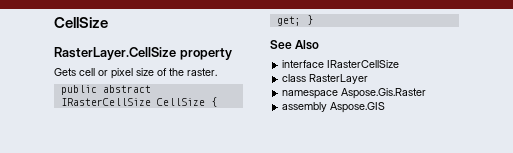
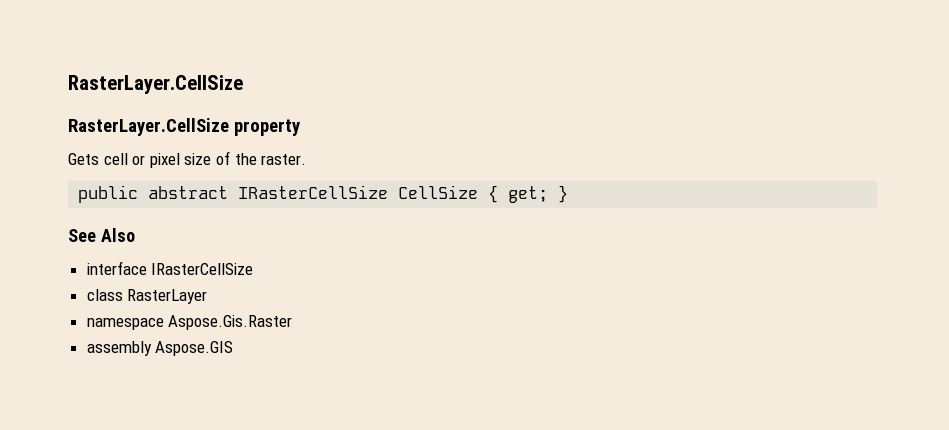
[54,17,108,28] CellSize -> [68,75,243,94] RasterLayer.CellSize

